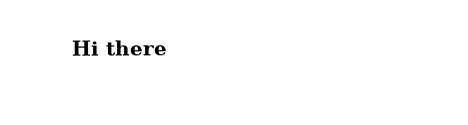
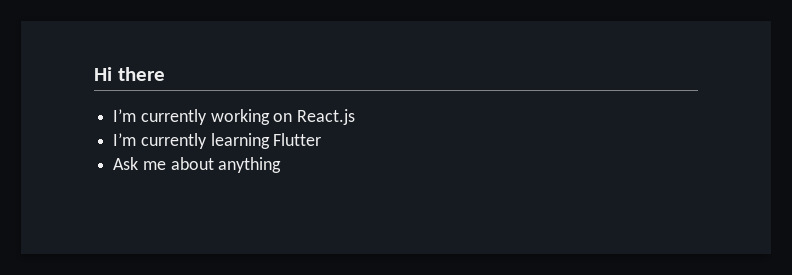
(167, 48) none -> [113,109,356,125] [113,133,322,149] [113,157,282,173] // I’m currently working on React.js // I’m currently learning Flutter // Ask me about anything

